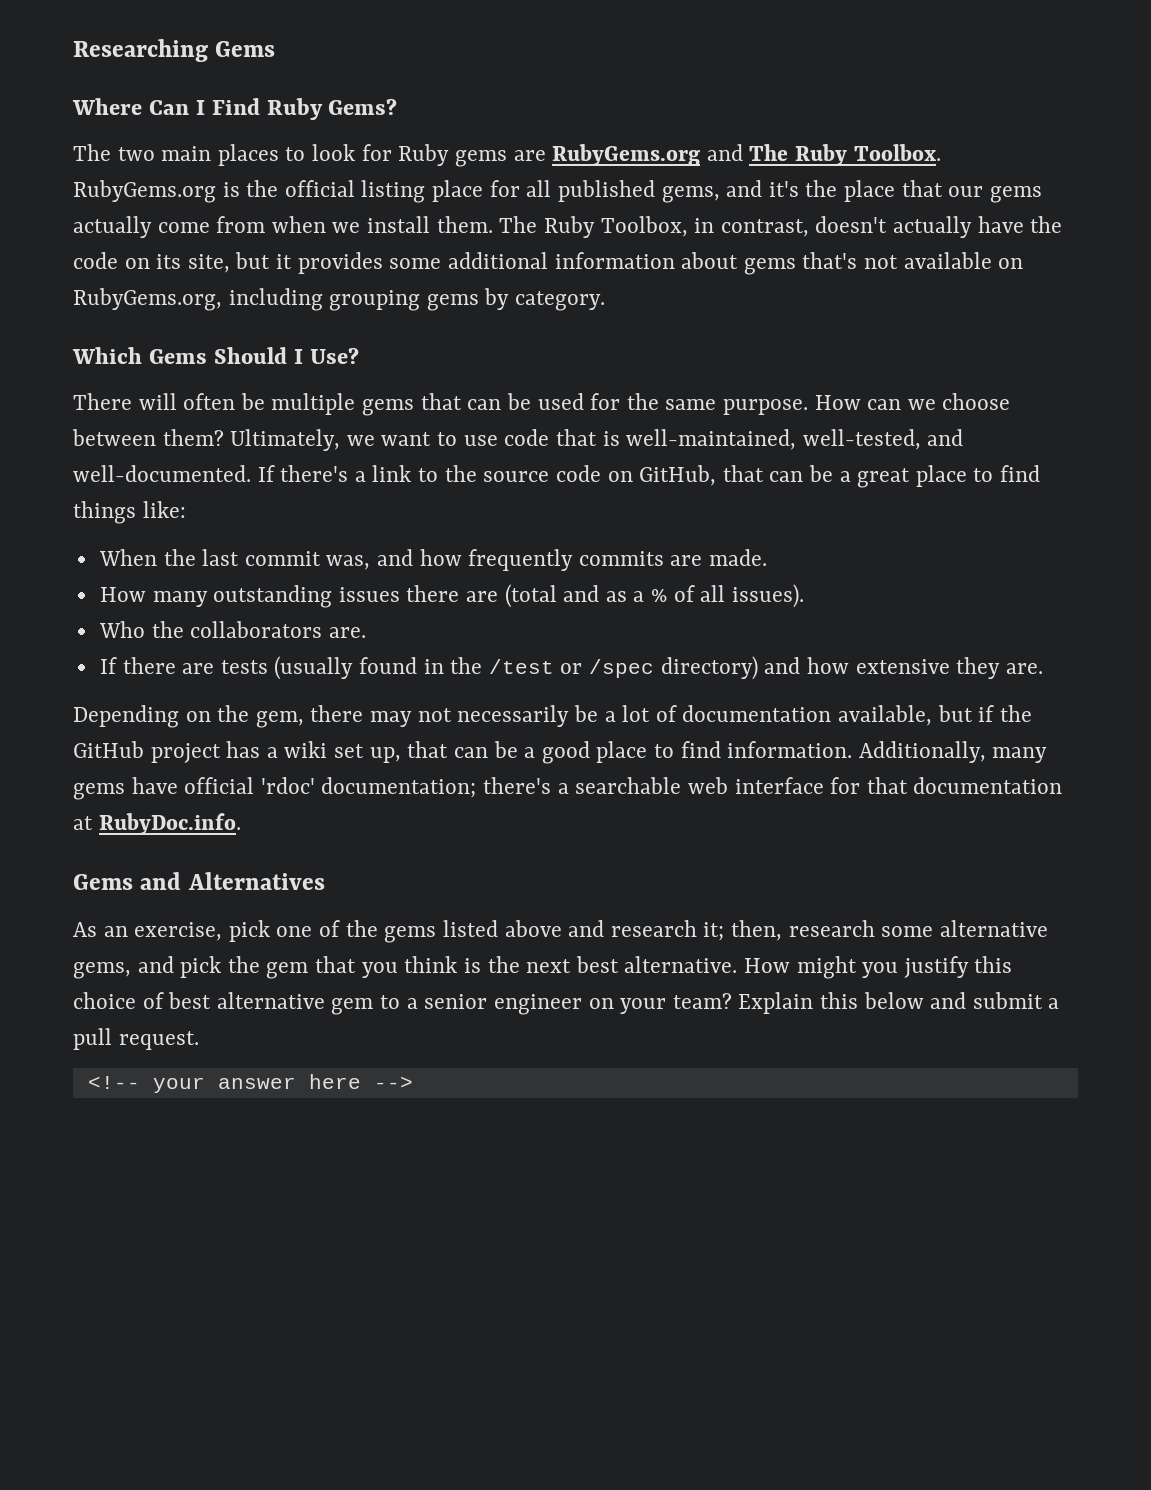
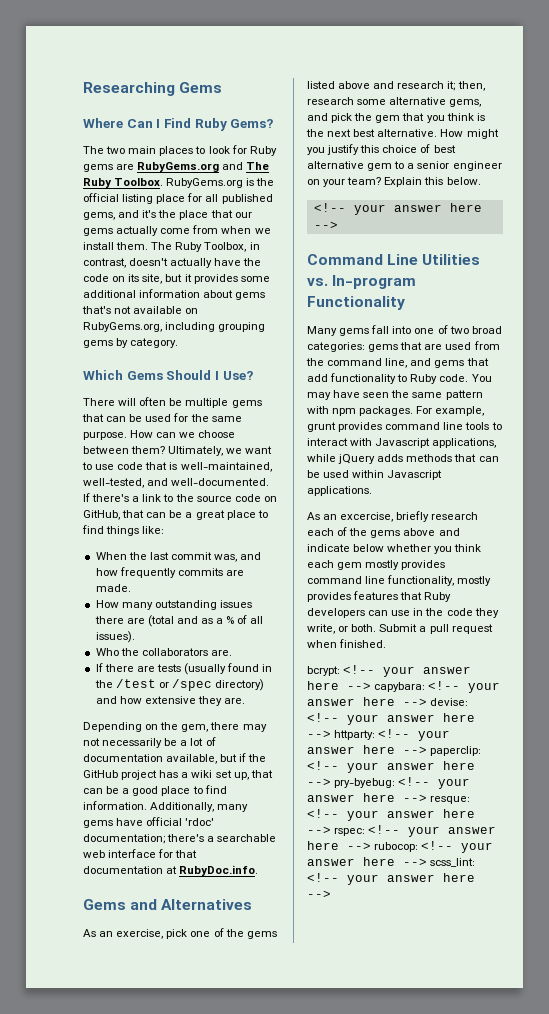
[863,992,1060,1009] [73,1028,199,1050] [87,1074,413,1093] below and submit a pull request. // <!-- your answer here --> -> [446,177,481,185] [313,203,482,215] [313,221,338,229] [307,254,481,265] [307,275,417,289] [307,296,405,310] [307,325,502,336] [307,341,500,352] [306,358,489,368] [307,373,492,384] [307,390,483,400] [307,406,485,416] [307,422,502,432] [307,438,497,448] [307,454,499,464] [307,470,443,480] [307,486,372,496] [307,511,479,522] [307,527,460,538] [307,544,482,554] [307,560,446,570] [307,575,492,586] [307,591,452,602] [307,608,499,618] [307,624,493,634] [307,639,387,648] [307,665,472,677] [307,681,501,693] [307,697,469,706] [307,713,475,725] [307,729,451,741] [307,745,482,756] [307,761,475,773] [307,777,471,789] [307,793,471,804] [307,809,475,821] [307,825,497,837] [307,841,494,853] [307,857,476,867] [307,873,475,885] [307,890,331,898] below. // <!-- your answer here --> // Command Line Utilities vs. In-program Functionality // Many gems fall into one of two broad categories: gems that are used from the command line, and gems that add functionality to Ruby code. You may have seen the same pattern with npm packages. For example, grunt provides command line tools to interact with Javascript applications, while jQuery adds methods that can be used within Javascript applications. // As an excercise, briefly research each of the gems above and indicate below whether you think each gem mostly provides command line functionality, mostly provides features that Ruby developers can use in the code they write, or both. Submit a pull request when finished. // bcrypt: <!-- your answer here --> capybara: <!-- your answer here --> devise: <!-- your answer here --> httparty: <!-- your answer here --> paperclip: <!-- your answer here --> pry-byebug: <!-- your answer here --> resque: <!-- your answer here --> rspec: <!-- your answer here --> rubocop: <!-- your answer here --> scss_lint: <!-- your answer here -->

